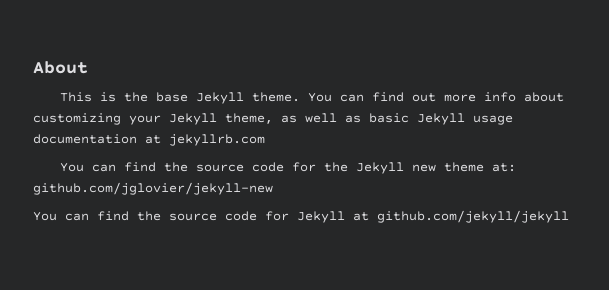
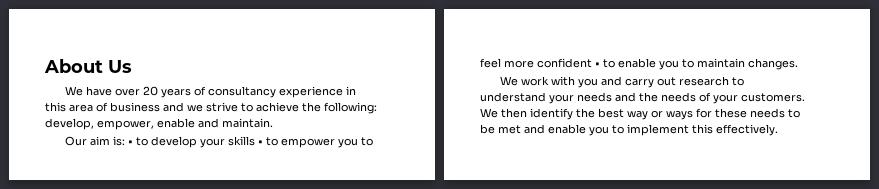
[60,92,565,104] [33,113,513,125] [33,134,265,146] [60,162,517,174] [33,182,273,195] [33,210,569,223] // This is the base Jekyll theme. You can find out more info about customizing your Jekyll theme, as well as basic Jekyll usage documentation at jekyllrb.com // You can find the source code for the Jekyll new theme at: github.com/jglovier/jekyll-new // You can find the source code for Jekyll at github.com/jekyll/jekyll -> [108,60,132,73] [64,86,356,98] [45,102,377,114] [45,118,273,130] [64,136,373,148] [480,58,798,70] [499,76,744,88] [480,92,805,104] [480,108,800,120] [480,124,778,136] Us // We have over 20 years of consultancy experience in this area of business and we strive to achieve the following: develop, empower, enable and maintain. // Our aim is: • to develop your skills • to empower you to feel more confident • to enable you to maintain changes. // We work with you and carry out research to understand your needs and the needs of your customers. We then identify the best way or ways for these needs to be met and enable you to implement this effectively.

